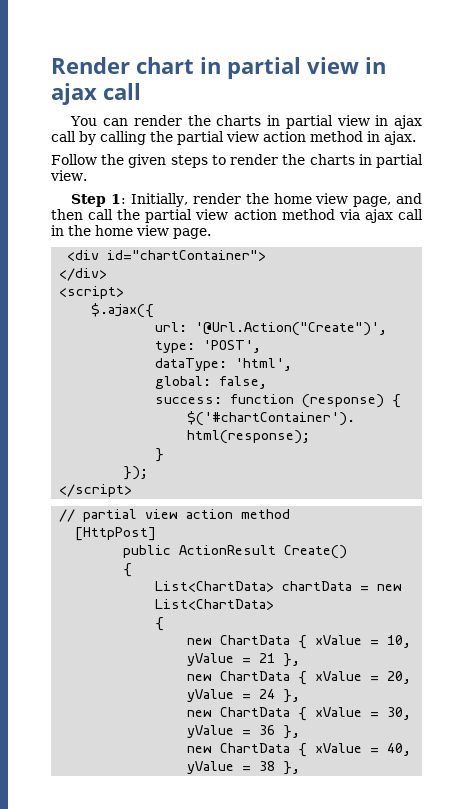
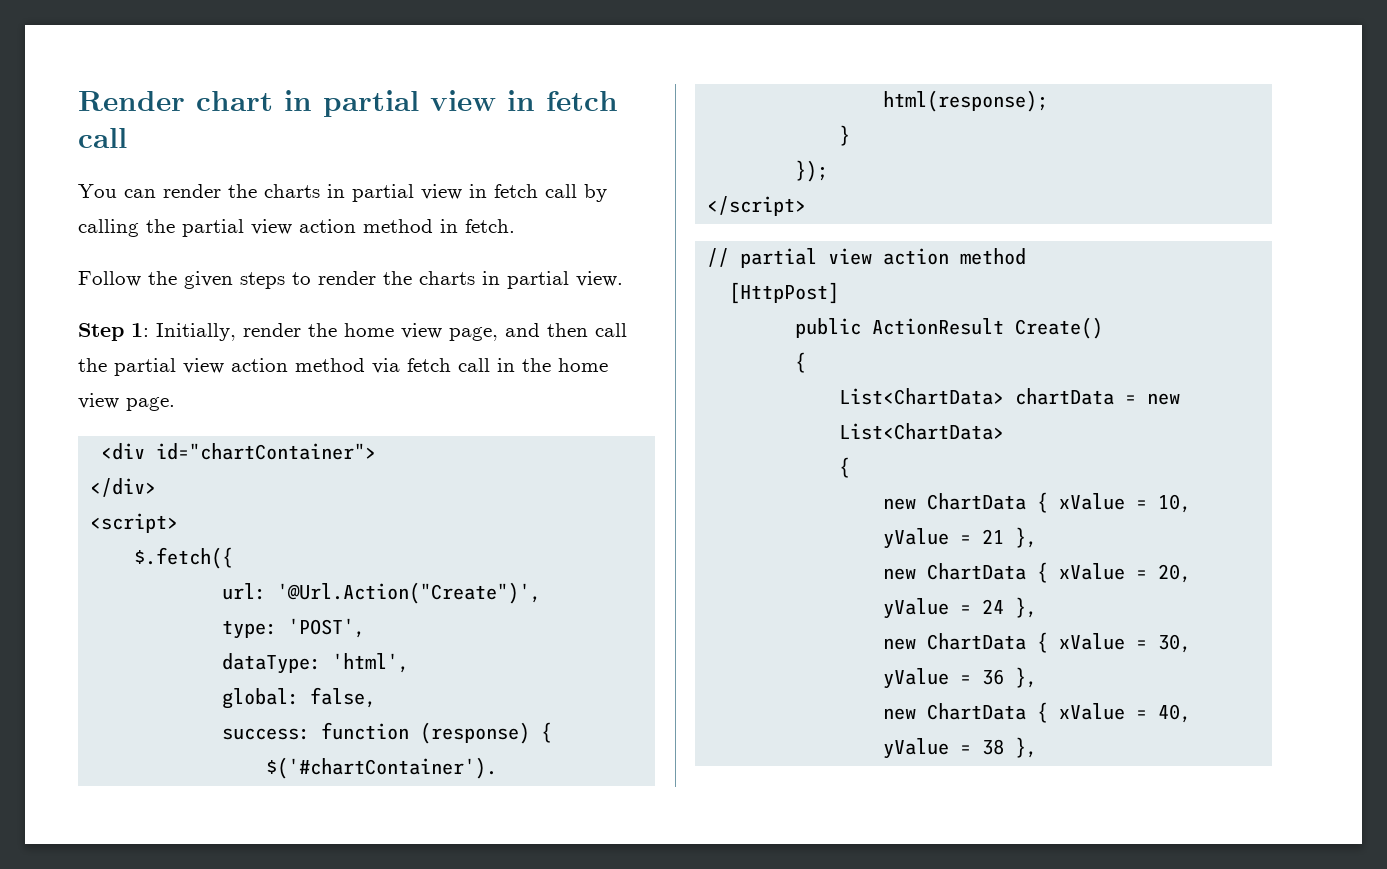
[51,83,97,105] ajax -> [546,91,618,111] fetch
[394,115,423,129] ajax -> [494,184,538,198] fetch
[384,131,416,145] ajax. -> [465,219,515,233] fetch.
[364,209,393,223] ajax -> [407,358,451,372] fetch
[91,303,155,318] $.ajax({ -> [134,547,234,569] $.fetch({

